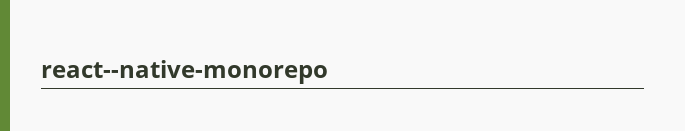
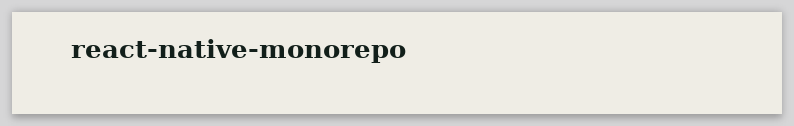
[41,60,328,84] react--native-monorepo -> [71,39,406,63] react-native-monorepo

